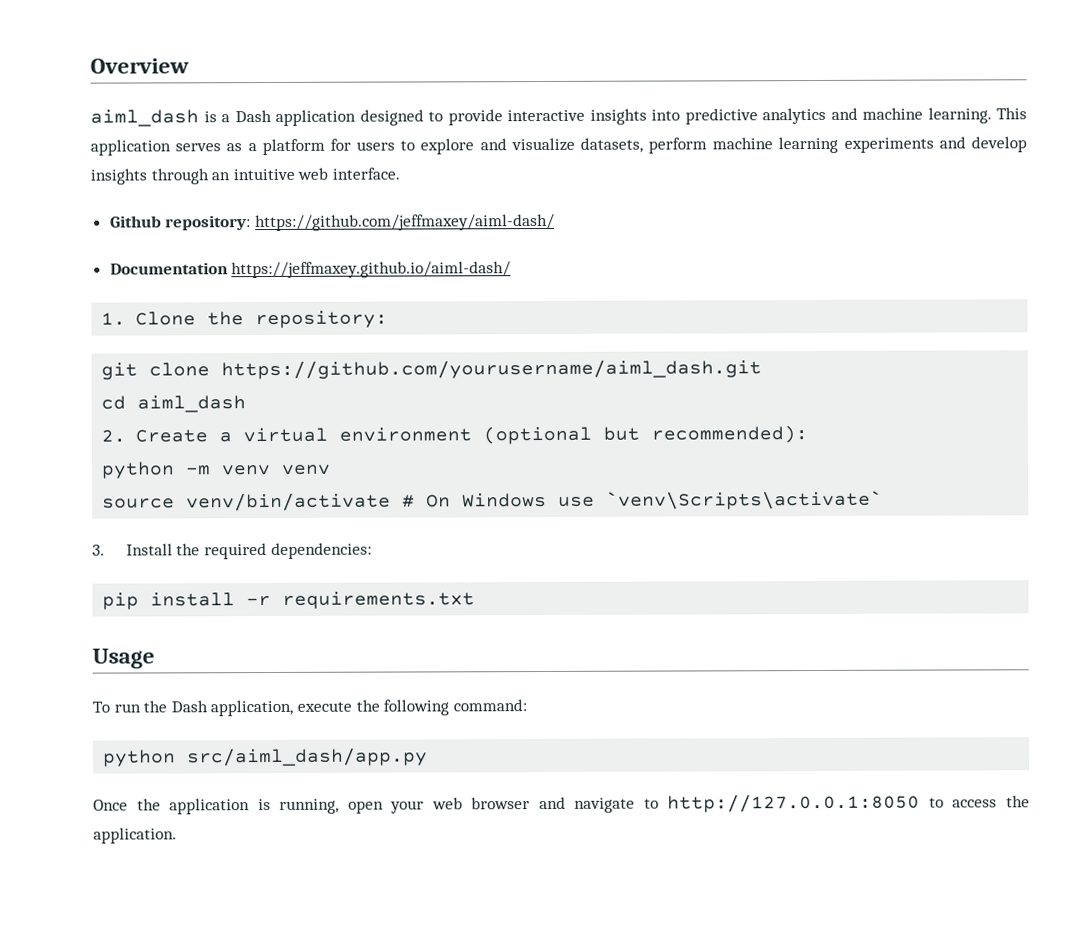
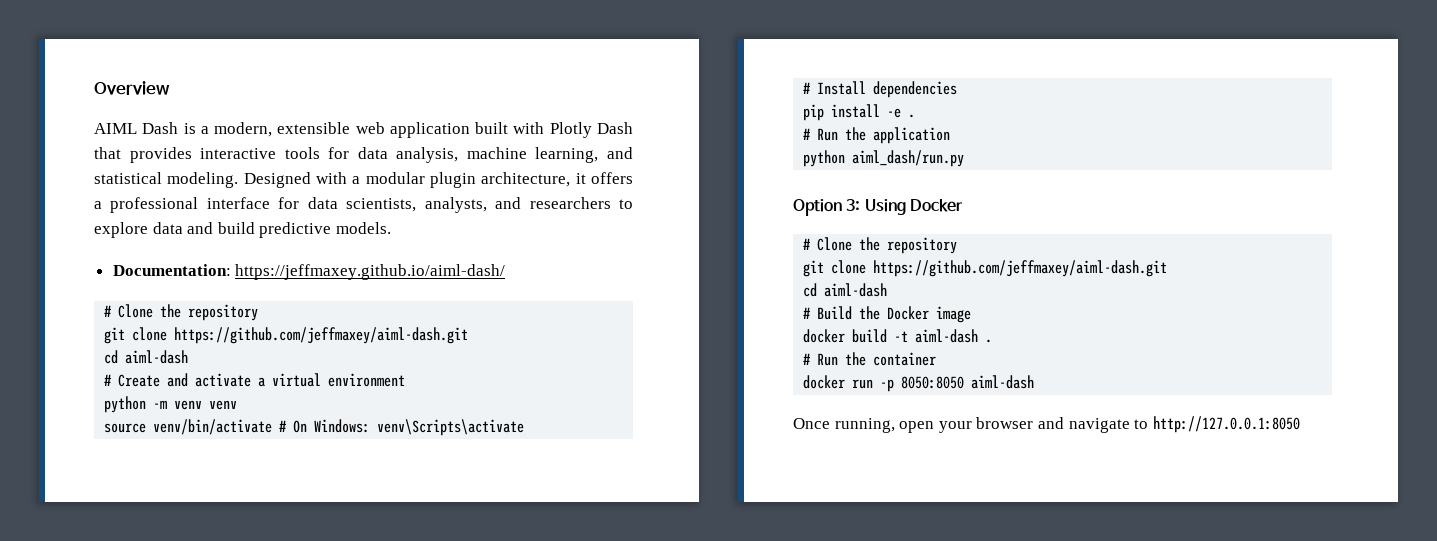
[90,107,1027,127] [90,136,1027,156] [90,167,400,185] [109,213,555,232] [109,262,228,275] aiml_dash is a Dash application designed to provide interactive insights into predictive analytics and machine learning. This application serves as a platform for users to explore and visualize datasets, perform machine learning experiments and develop insights through an intuitive web interface. // Github repository: https://github.com/jeffmaxey/aiml-dash/ // Documentation -> [94,122,633,138] [94,147,633,163] [94,172,633,188] [94,197,634,213] [94,222,391,238] [112,264,231,276] AIML Dash is a modern, extensible web application built with Plotly Dash that provides interactive tools for data analysis, machine learning, and statistical modeling. Designed with a modular plugin architecture, it offers a professional interface for data scientists, analysts, and researchers to explore data and build predictive models. // Documentation:
[101,310,388,329] [101,359,763,380] [101,395,247,413] [101,429,208,443] 1. Clone the repository: // git clone https://github.com/yourusername/aiml_dash.git // cd aiml_dash // 2. Create -> [104,304,259,321] [104,327,469,344] [104,350,189,364] [104,373,252,387] # Clone the repository // git clone https://github.com/jeffmaxey/aiml-dash.git // cd aiml-dash // # Create and activate
[482,425,808,445] (optional but recommended): -> (406, 380) none
[462,490,884,510] [92,542,372,560] [102,591,476,610] [92,648,155,669] [92,699,527,717] [103,747,429,767] [93,798,271,815] Windows use `venv\Scripts\activate` // 3. Install the required dependencies: // pip install -r requirements.txt // Usage // To run the Dash application, execute the following command: // python src/aiml_dash/app.py // Once the application is -> [314,419,525,436] [803,81,958,98] [803,104,916,121] [803,127,951,144] [803,150,965,167] [793,199,963,216] [803,237,958,254] [803,260,1168,277] [803,283,888,297] [803,306,972,323] [803,329,993,343] [803,352,937,366] [803,375,1035,392] [793,418,830,429] Windows: venv\Scripts\activate // # Install dependencies // pip install -e . // # Run the application // python aiml_dash/run.py // Option 3: Using Docker // # Clone the repository // git clone https://github.com/jeffmaxey/aiml-dash.git // cd aiml-dash // # Build the Docker image // docker build -t aiml-dash . // # Run the container // docker run -p 8050:8050 aiml-dash // Once
[431,797,463,810] web -> (972, 427) none
[928,795,1030,808] [93,827,177,844] to access the application. -> (1300, 424) none

